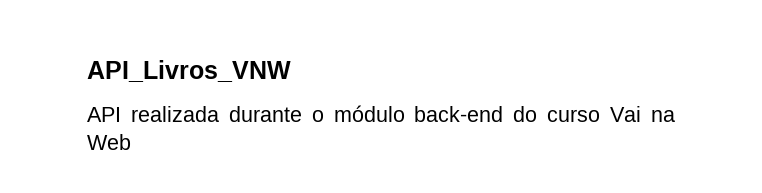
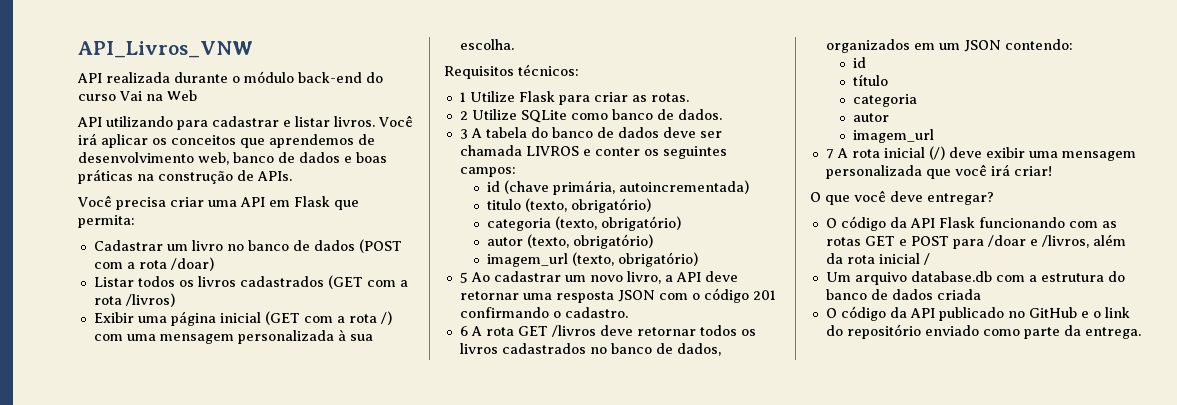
(131, 142) none -> [77,115,413,130] [78,133,375,148] [78,152,387,165] [78,169,292,184] [77,195,359,210] [78,215,135,228] [93,239,402,253] [93,257,214,271] [93,275,408,289] [93,293,175,307] [93,311,392,326] [93,329,373,344] [459,39,514,50] [444,64,579,79] [459,91,689,105] [459,109,722,123] [459,127,722,139] [459,145,727,159] [459,167,516,177] [486,180,749,195] [486,198,651,213] [486,216,681,231] [486,234,653,249] [486,252,698,267] [459,271,738,284] [459,288,776,303] [459,307,628,318] [459,325,756,337] [459,343,721,356] [825,39,1073,53] [852,57,866,68] [852,74,888,86] [852,94,917,107] [852,113,889,122] [852,129,934,143] [825,146,1136,161] [825,164,1052,179] [810,190,994,205] [825,216,1117,231] [825,234,1126,249] [825,253,930,265] [825,271,1125,285] [825,289,981,300] [825,306,1130,321] [825,324,1141,339] // API utilizando para cadastrar e listar livros. Você irá aplicar os conceitos que aprendemos de desenvolvimento web, banco de dados e boas práticas na construção de APIs. // Você precisa criar uma API em Flask que permita: // Cadastrar um livro no banco de dados (POST com a rota /doar) // Listar todos os livros cadastrados (GET com a rota /livros) // Exibir uma página inicial (GET com a rota /) com uma mensagem personalizada à sua escolha. // Requisitos técnicos: // 1 Utilize Flask para criar as rotas. // 2 Utilize SQLite como banco de dados. // 3 A tabela do banco de dados deve ser chamada LIVROS e conter os seguintes campos: // id (chave primária, autoincrementada) // titulo (texto, obrigatório) // categoria (texto, obrigatório) // autor (texto, obrigatório) // imagem_url (texto, obrigatório) // 5 Ao cadastrar um novo livro, a API deve retornar uma resposta JSON com o código 201 confirmando o cadastro. // 6 A rota GET /livros deve retornar todos os livros cadastrados no banco de dados, organizados em um JSON contendo: // id // título // categoria // autor // imagem_url // 7 A rota inicial (/) deve exibir uma mensagem personalizada que você irá criar! // O que você deve entregar? // O código da API Flask funcionando com as rotas GET e POST para /doar e /livros, além da rota inicial / // Um arquivo database.db com a estrutura do banco de dados criada // O código da API publicado no GitHub e o link do repositório enviado como parte da entrega.

